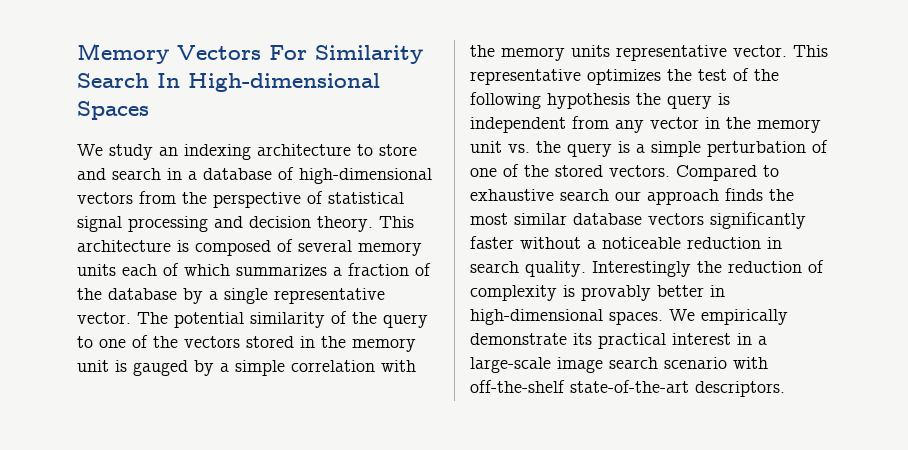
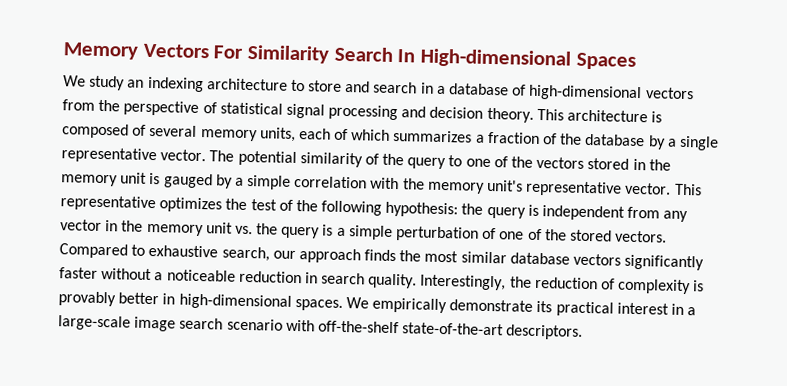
[77,264,116,276] units -> [259,127,296,142] units,
[571,45,610,57] units -> [487,179,524,192] unit's
[547,93,630,109] hypothesis -> [385,201,459,218] hypothesis:
[560,189,609,201] search -> [221,246,270,262] search,
[592,261,691,277] Interestingly -> [420,274,507,291] Interestingly,

